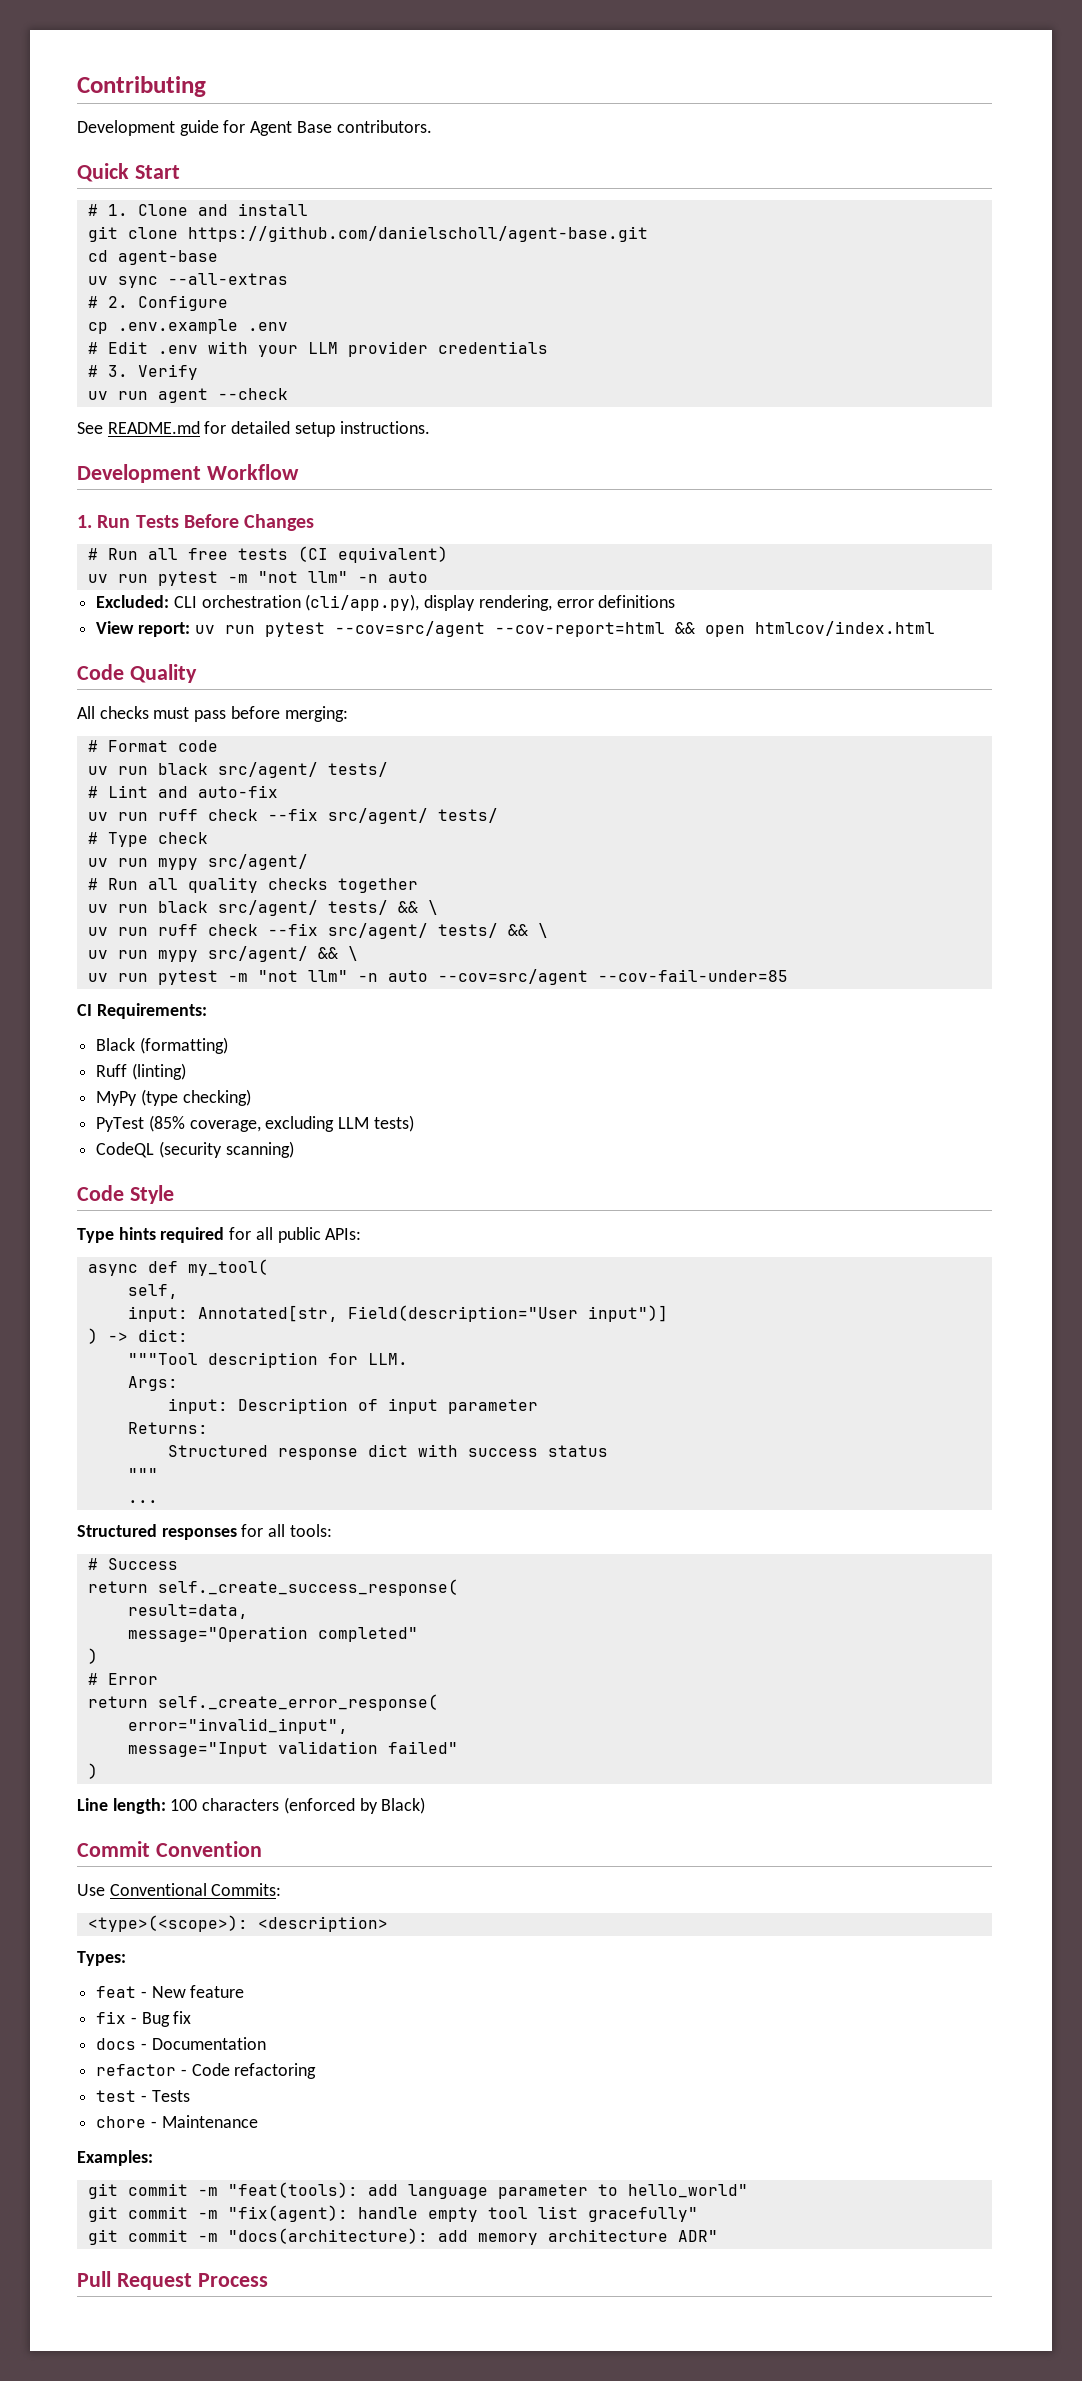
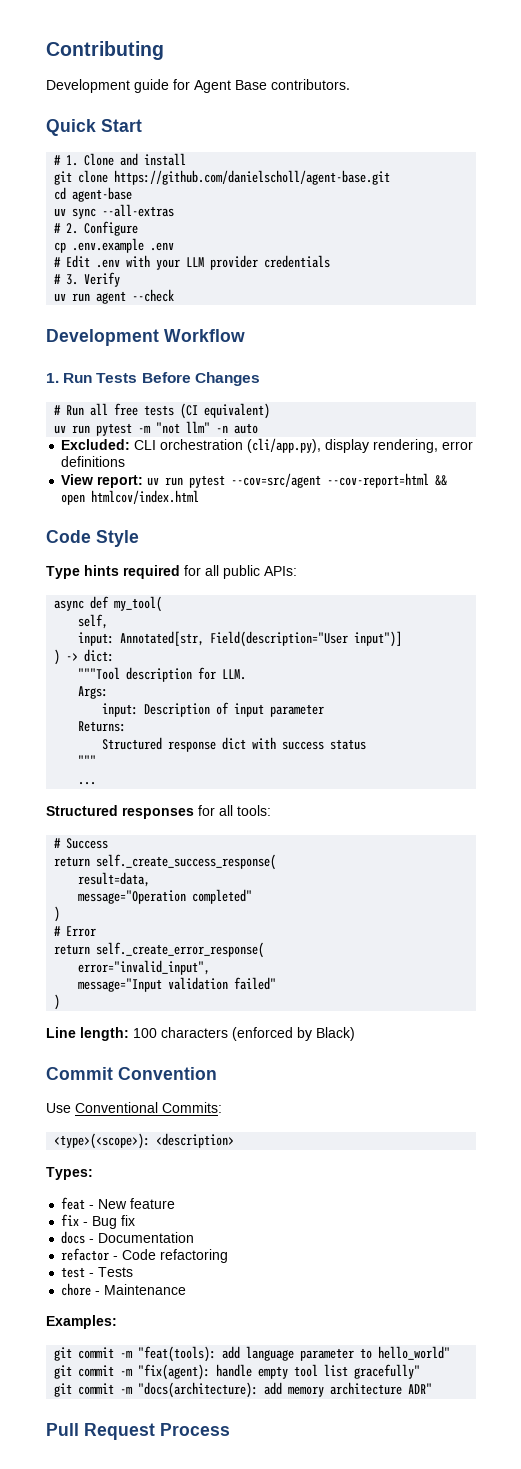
[77,421,430,437] // See README.md for detailed setup instructions. -> (175, 295) none
[77,664,197,683] [77,706,348,722] [87,740,218,752] [87,762,388,778] [87,785,278,798] [87,808,498,824] [87,832,208,847] [87,854,308,870] [87,877,418,893] [87,900,438,916] [87,923,548,939] [87,946,358,962] [87,969,788,985] [77,1003,207,1019] [96,1037,228,1054] [96,1063,186,1080] [96,1089,251,1106] [96,1115,414,1132] [96,1141,294,1158] // Code Quality // All checks must pass before merging: // # Format code // uv run black src/agent/ tests/ // # Lint and auto-fix // uv run ruff check --fix src/agent/ tests/ // # Type check // uv run mypy src/agent/ // # Run all quality checks together // uv run black src/agent/ tests/ && \ // uv run ruff check --fix src/agent/ tests/ && \ // uv run mypy src/agent/ && \ // uv run pytest -m "not llm" -n auto --cov=src/agent --cov-fail-under=85 // CI Requirements: // Black (formatting) // Ruff (linting) // MyPy (type checking) // PyTest (85% coverage, excluding LLM tests) // CodeQL (security scanning) -> (200, 497) none

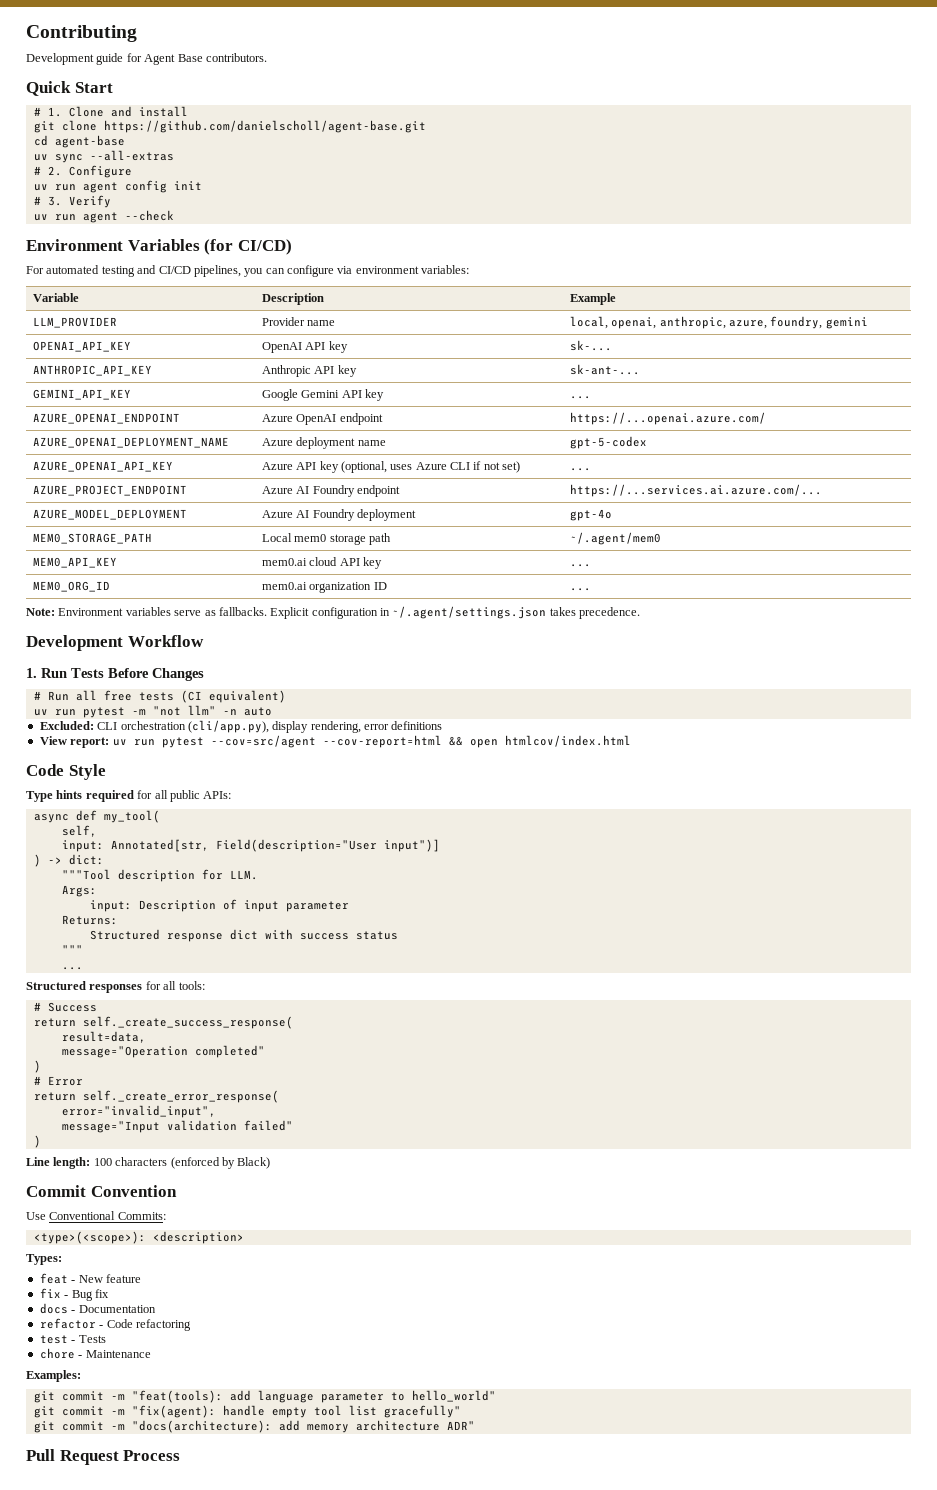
[54,238,175,253] [54,255,331,270] cp .env.example .env // # Edit .env with your LLM provider credentials -> [33,180,202,193] uv run agent config init
(175, 295) none -> [26,239,292,255] [26,265,470,277] [32,293,79,302] [261,293,324,305] [569,293,616,305] [32,317,117,328] [261,317,336,326] [569,316,868,329] [32,341,131,352] [261,341,348,353] [569,340,612,351] [32,365,152,376] [261,365,357,377] [569,364,640,375] [32,389,131,400] [261,389,384,401] [569,396,591,399] [32,413,180,424] [261,413,383,425] [569,412,766,425] [32,437,229,448] [261,437,386,449] [569,436,647,449] [32,461,173,472] [261,461,521,473] [569,468,591,471] [32,485,187,496] [261,485,400,497] [569,484,822,497] [32,509,187,520] [261,509,416,521] [569,509,612,521] [32,533,152,544] [261,533,391,545] [569,532,661,545] [32,557,117,568] [261,557,382,569] [569,564,591,567] [32,581,110,592] [261,582,387,593] [569,588,591,591] [26,606,641,619] // Environment Variables (for CI/CD) // For automated testing and CI/CD pipelines, you can configure via environment variables: // Variable | Description | Example // LLM_PROVIDER | Provider name | local, openai, anthropic, azure, foundry, gemini // OPENAI_API_KEY | OpenAI API key | sk-... // ANTHROPIC_API_KEY | Anthropic API key | sk-ant-... // GEMINI_API_KEY | Google Gemini API key | ... // AZURE_OPENAI_ENDPOINT | Azure OpenAI endpoint | https://...openai.azure.com/ // AZURE_OPENAI_DEPLOYMENT_NAME | Azure deployment name | gpt-5-codex // AZURE_OPENAI_API_KEY | Azure API key (optional, uses Azure CLI if not set) | ... // AZURE_PROJECT_ENDPOINT | Azure AI Foundry endpoint | https://...services.ai.azure.com/... // AZURE_MODEL_DEPLOYMENT | Azure AI Foundry deployment | gpt-4o // MEM0_STORAGE_PATH | Local mem0 storage path | ~/.agent/mem0 // MEM0_API_KEY | mem0.ai cloud API key | ... // MEM0_ORG_ID | mem0.ai organization ID | ... // Note: Environment variables serve as fallbacks. Explicit configuration in ~/.agent/settings.json takes precedence.

